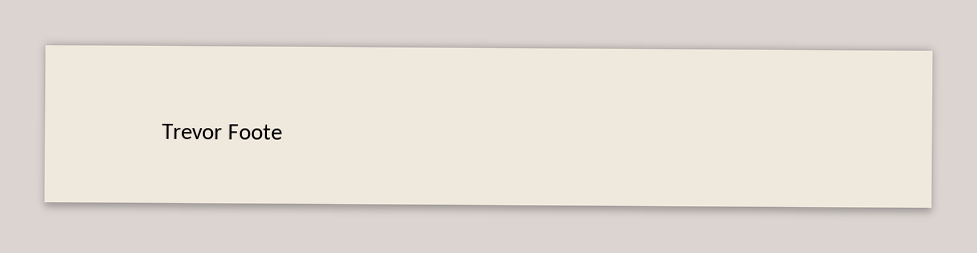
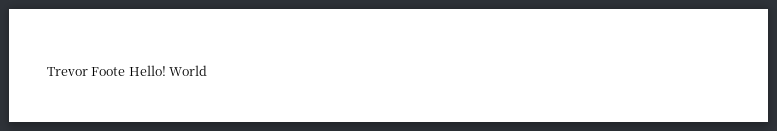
(284, 132) none -> [128,65,208,76] Hello! World

